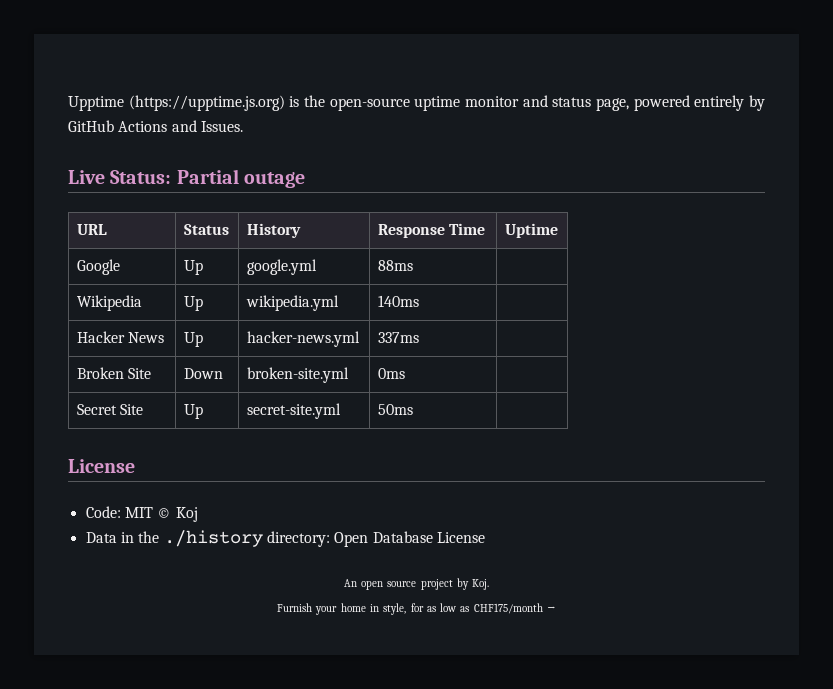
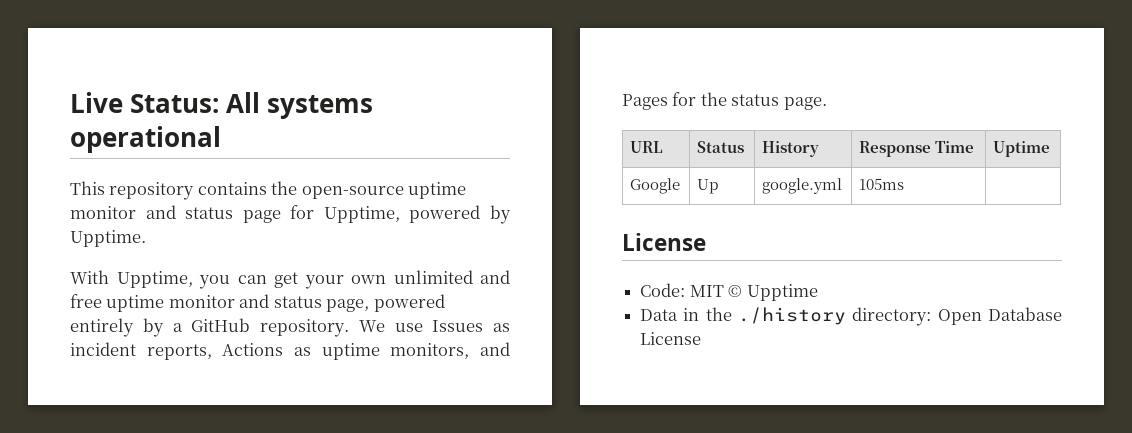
[68,95,300,111] Upptime (https://upptime.js.org) is -> [70,92,374,119] [70,126,221,153] [70,181,267,200] Live Status: All systems operational // This repository contains
[596,95,765,111] [68,120,243,132] [68,169,306,188] page, powered entirely by GitHub Actions and Issues. // Live Status: Partial outage -> [242,205,511,224] [70,230,146,247] [70,270,510,289] [70,294,445,312] [70,318,510,337] [70,342,510,360] [622,92,827,110] page for Upptime, powered by Upptime. // With Upptime, you can get your own unlimited and free uptime monitor and status page, powered entirely by a GitHub repository. We use Issues as incident reports, Actions as uptime monitors, and Pages for the status page.
[377,260,413,271] [76,295,142,311] [183,296,203,311] [245,295,339,311] [377,295,419,307] [76,331,165,343] [183,332,203,347] [246,331,360,347] [377,332,419,343] [76,367,152,379] [183,368,223,379] [246,367,349,383] [377,368,405,379] [76,404,144,415] [183,404,203,419] [246,403,341,419] [377,404,413,415] 88ms | // Wikipedia | Up | wikipedia.yml | 140ms | // Hacker News | Up | hacker-news.yml | 337ms | // Broken Site | Down | broken-site.yml | 0ms | // Secret Site | Up | secret-site.yml | 50ms -> [859,178,905,190] 105ms
[175,507,198,522] Koj -> [746,284,818,301] Upptime
[343,578,490,590] [276,603,557,615] // An open source project by Koj. // Furnish your home in style, for as low as CHF175/month → -> (702, 338) none

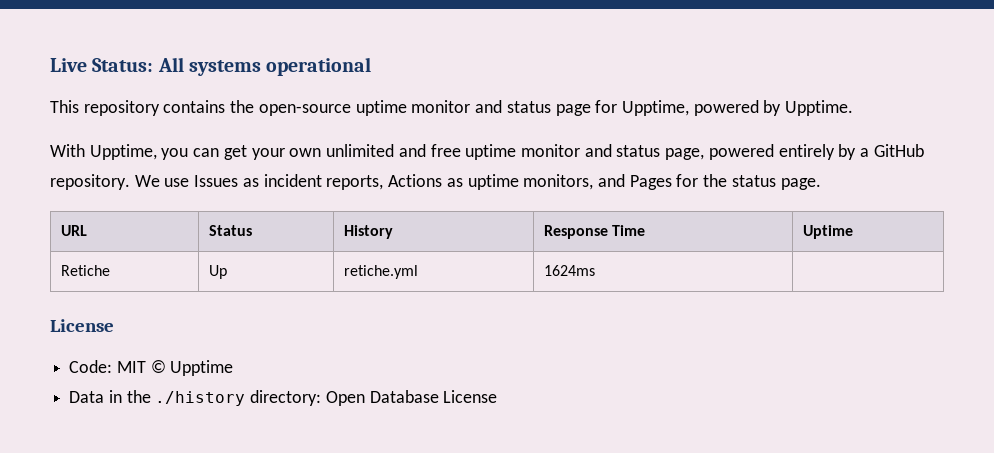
[630,178,681,194] Google -> [60,265,110,276] Retiche
[762,178,843,194] [859,178,905,190] google.yml | 105ms -> [343,265,418,279] [543,265,595,276] retiche.yml | 1624ms

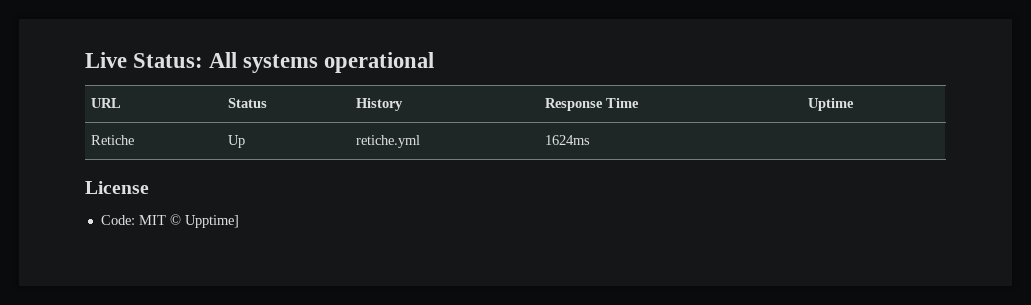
[50,100,854,116] [50,144,924,160] [50,174,821,190] // This repository contains the open-source uptime monitor and status page for Upptime, powered by Upptime. // With Upptime, you can get your own unlimited and free uptime monitor and status page, powered entirely by a GitHub repository. We use Issues as incident reports, Actions as uptime monitors, and Pages for the status page. -> (435, 62) none
[170,360,234,376] [69,390,498,406] Upptime // Data in the ./history directory: Open Database License -> [184,215,239,228] Upptime]

